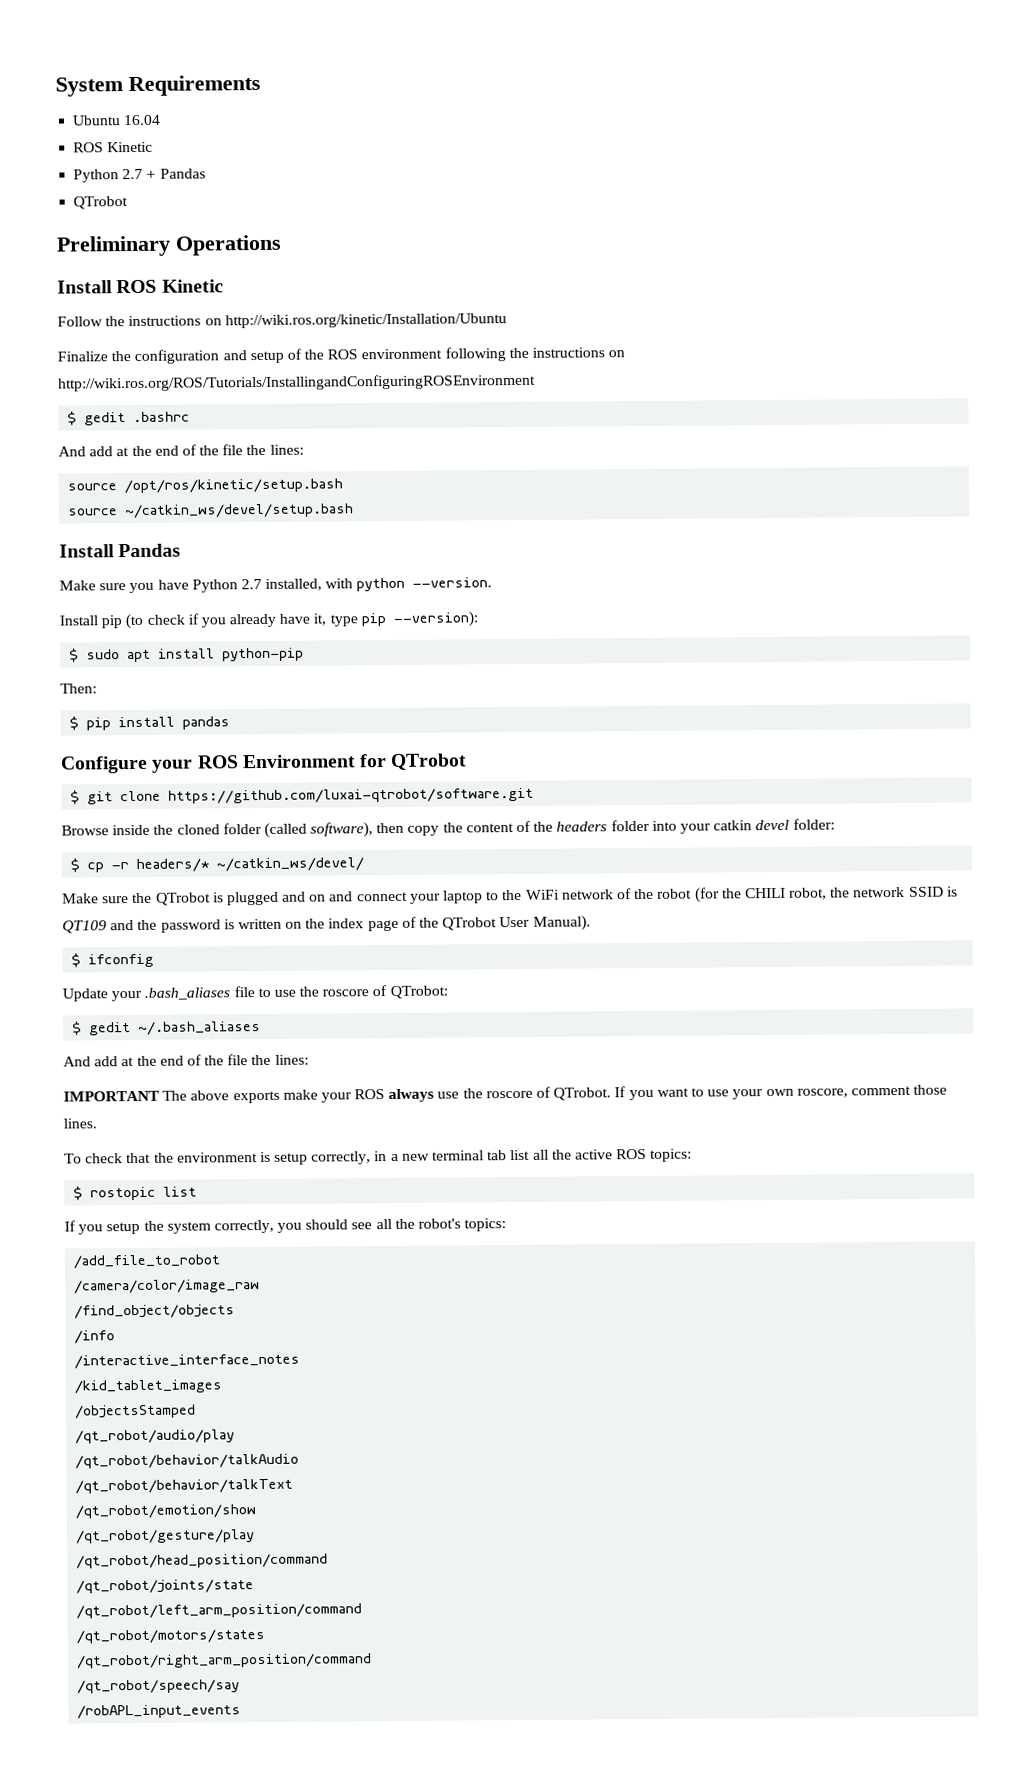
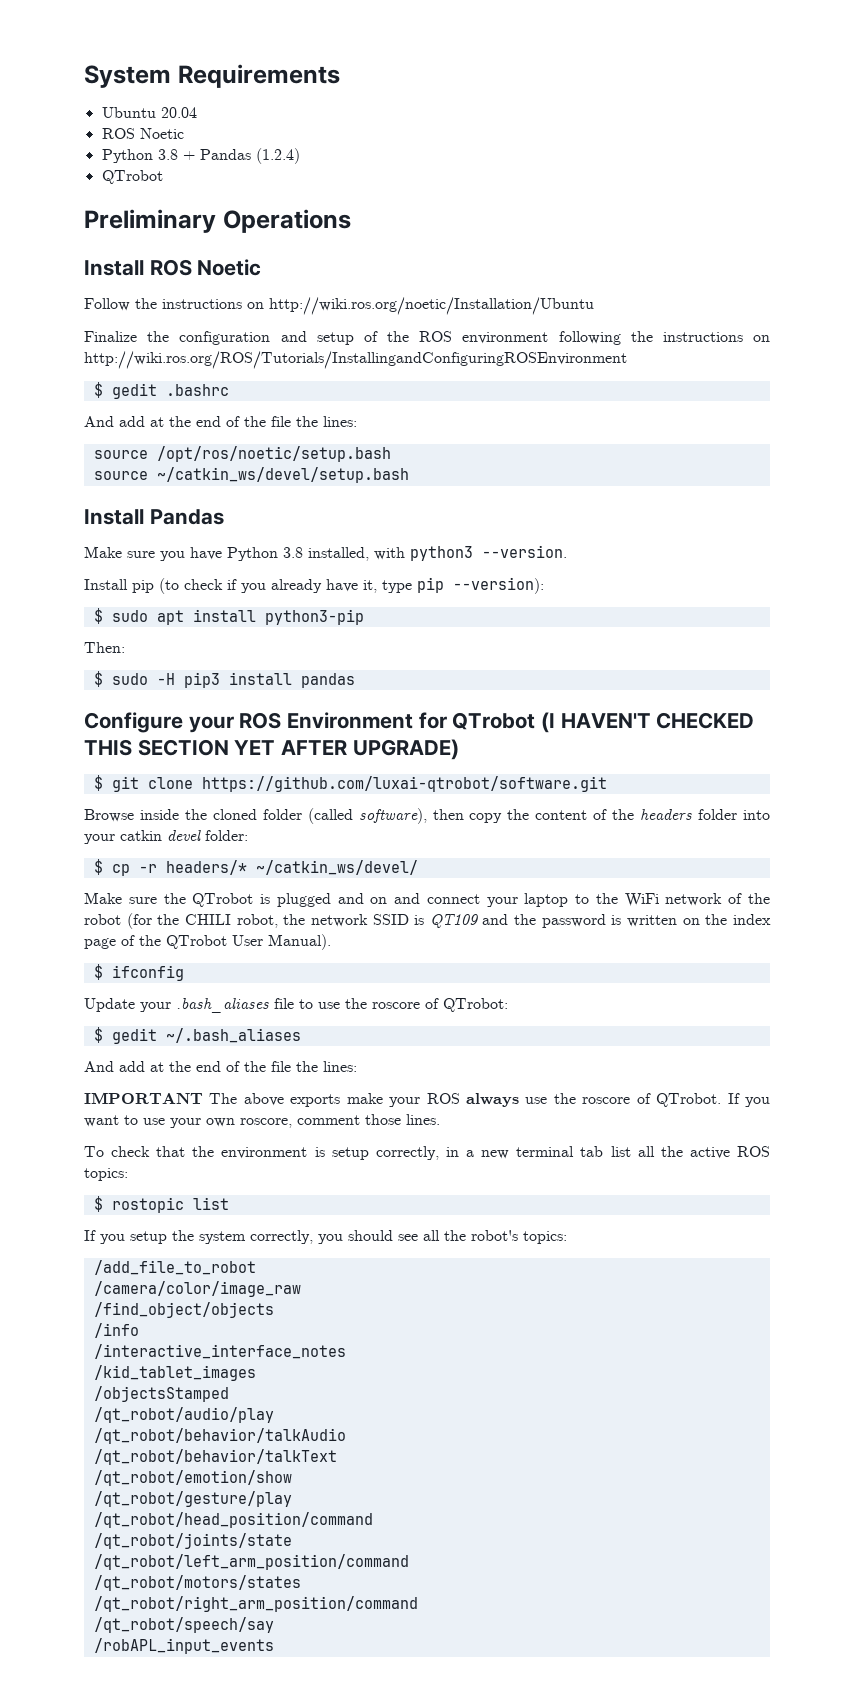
[123,114,162,126] [73,141,154,153] [73,168,144,183] 16.04 // ROS Kinetic // Python 2.7 -> [160,107,197,118] [101,128,184,139] [101,149,178,163] 20.04 // ROS Noetic // Python 3.8
(206, 173) none -> [255,148,300,164] (1.2.4)
[161,279,224,293] Kinetic -> [197,259,262,276] Noetic
[224,313,507,329] http://wiki.ros.org/kinetic/Installation/Ubuntu -> [269,297,594,315] http://wiki.ros.org/noetic/Installation/Ubuntu
[124,478,344,494] /opt/ros/kinetic/setup.bash -> [156,446,391,462] /opt/ros/noetic/setup.bash
[240,578,262,590] 2.7 -> [283,547,303,558] 3.8
[356,577,406,592] python -> [410,546,473,561] python3
[222,647,305,662] python-pip -> [264,609,364,625] python3-pip
[86,717,112,731] pip -> [111,672,220,688] sudo -H pip3
(468, 761) none -> [541,712,755,733] [84,739,459,760] (I HAVEN'T CHECKED THIS SECTION YET AFTER UPGRADE)

